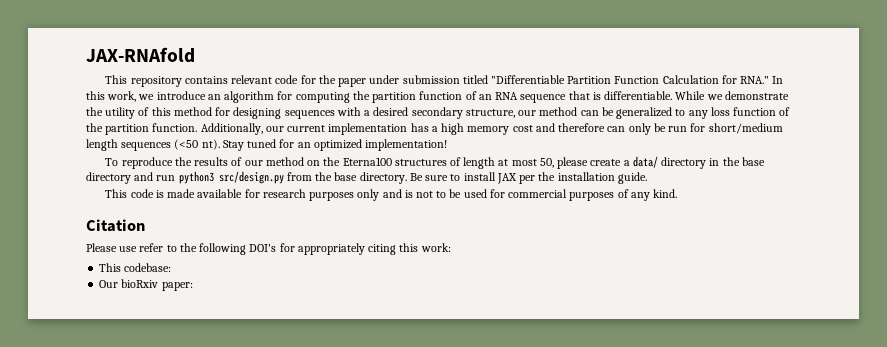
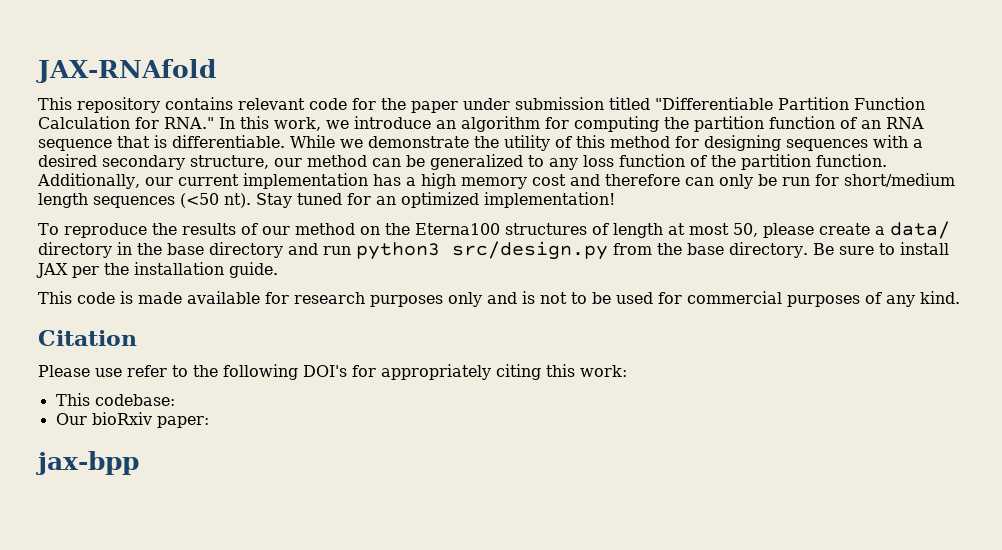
(193, 286) none -> [36,451,139,475] // jax-bpp

